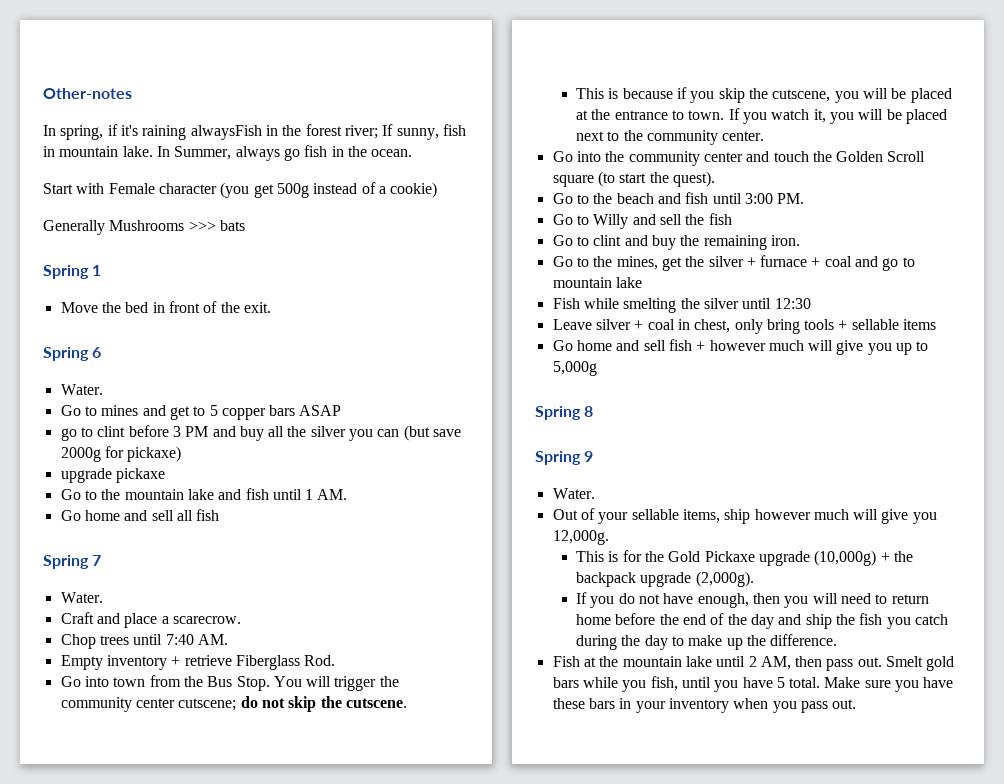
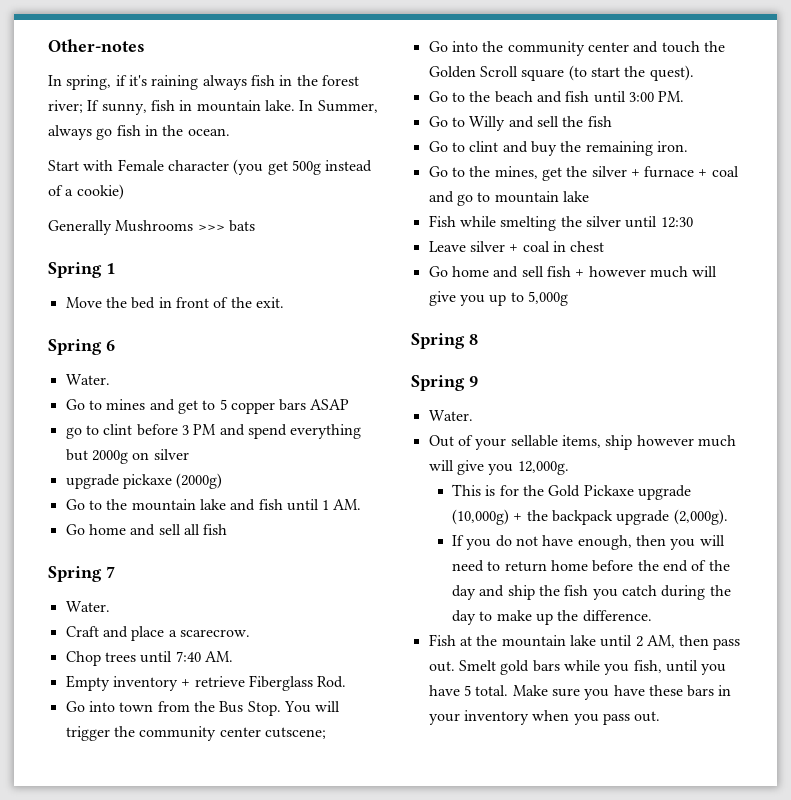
[190,125,262,140] alwaysFish -> [202,75,275,90] always fish
[239,425,462,441] [60,446,182,462] buy all the silver you can (but save 2000g for pickaxe) -> [247,424,362,439] [65,449,189,464] spend everything but 2000g on silver
(165, 475) none -> [176,473,223,489] (2000g)
[240,696,407,712] [576,87,952,103] [576,108,947,124] [576,130,765,145] do not skip the cutscene. // This is because if you skip the cutscene, you will be placed at the entrance to town. If you watch it, you will be placed next to the community center. -> (326, 733) none
[694,319,937,334] chest, only bring tools + sellable items -> [570,241,605,252] chest

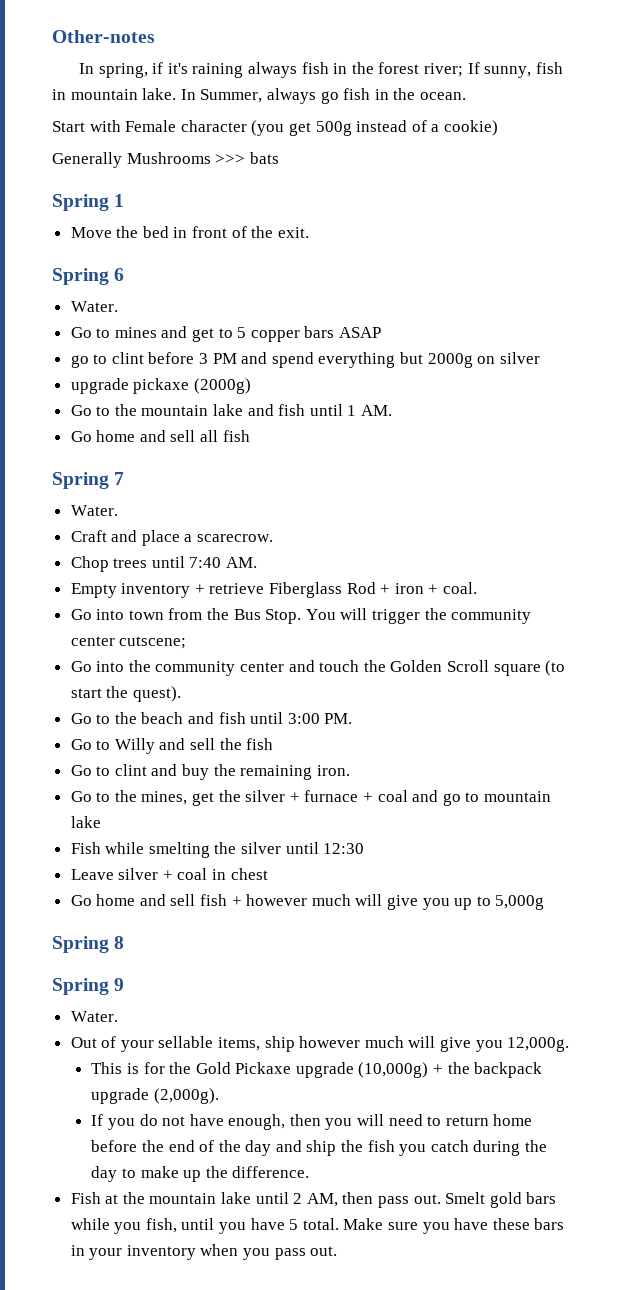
[317,676,347,688] Rod. -> [346,582,478,594] Rod + iron + coal.

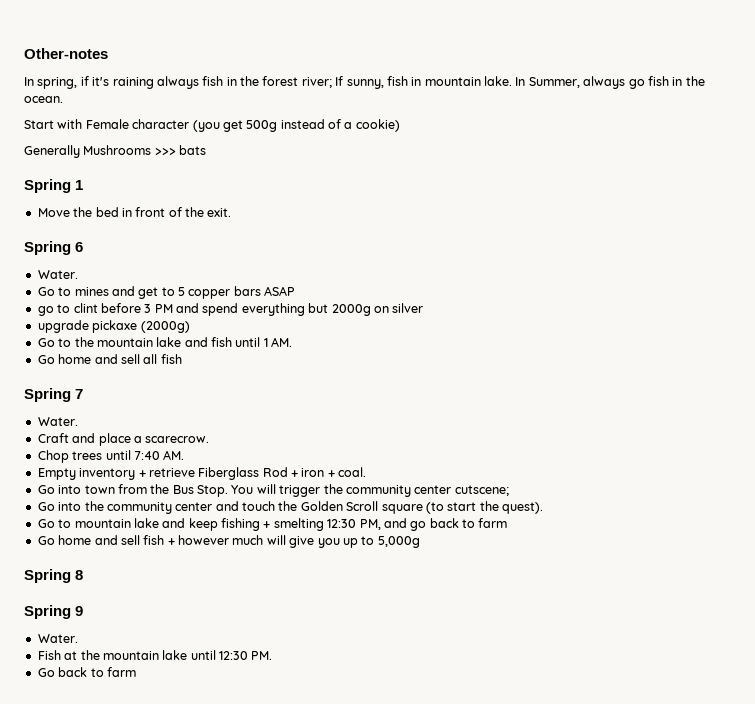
[114,712,353,724] [70,738,274,754] [70,764,350,780] [70,790,551,806] [70,816,101,828] [70,842,365,858] [70,868,268,880] the beach and fish until 3:00 PM. // Go to Willy and sell the fish // Go to clint and buy the remaining iron. // Go to the mines, get the silver + furnace + coal and go to mountain lake // Fish while smelting the silver until 12:30 // Leave silver + coal in chest -> [74,518,508,531] mountain lake and keep fishing + smelting 12:30 PM, and go back to farm
[70,1036,570,1052] [91,1062,543,1078] [91,1088,219,1104] [91,1114,533,1130] [91,1140,548,1156] [91,1166,310,1182] // Out of your sellable items, ship however much will give you 12,000g. // This is for the Gold Pickaxe upgrade (10,000g) + the backpack upgrade (2,000g). // If you do not have enough, then you will need to return home before the end of the day and ship the fish you catch during the day to make up the difference. -> (78, 638) none
[293,1192,557,1208] [70,1218,565,1234] [70,1244,338,1260] 2 AM, then pass out. Smelt gold bars while you fish, until you have 5 total. Make sure you have these bars in your inventory when you pass out. -> [219,651,273,660] [37,667,136,677] 12:30 PM. // Go back to farm

